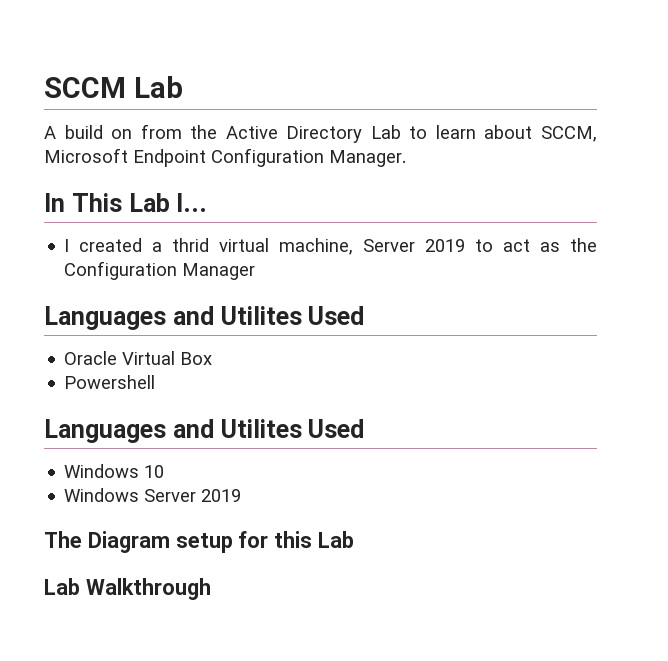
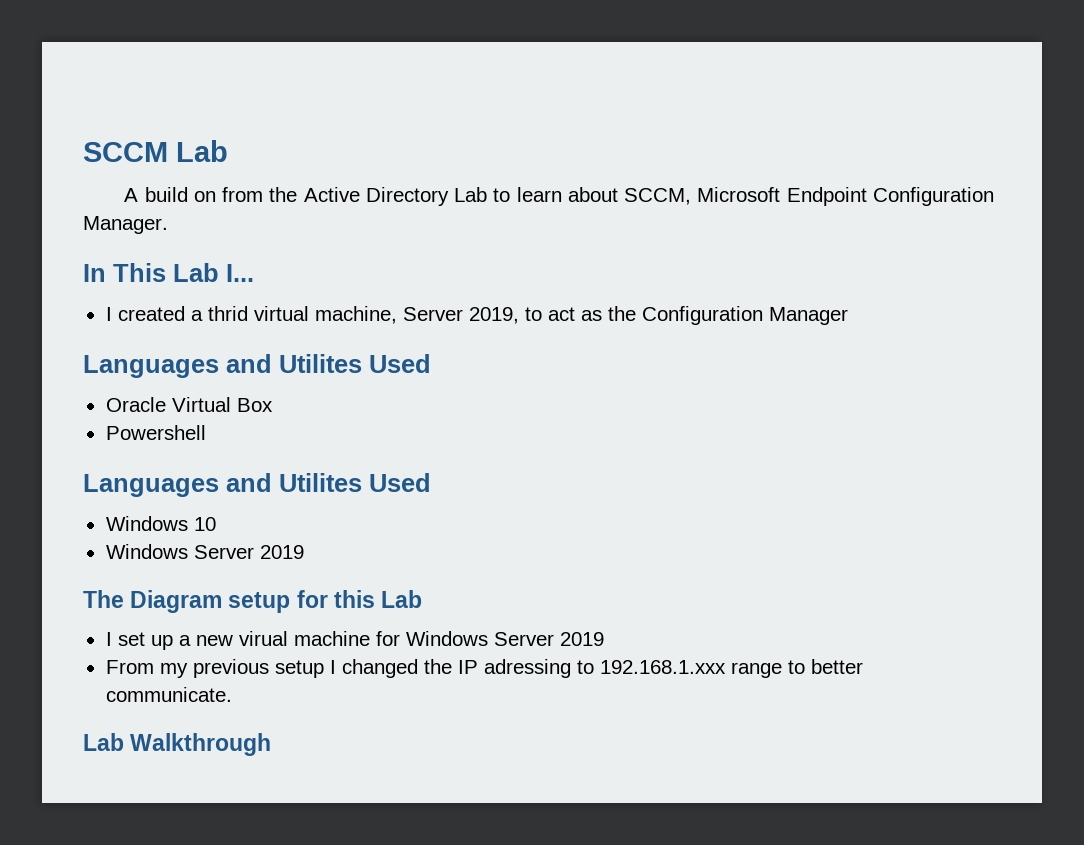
[425,239,466,252] 2019 -> [468,307,519,324] 2019,
(355, 539) none -> [105,631,604,650] [105,659,863,678] [105,687,232,702] // I set up a new virual machine for Windows Server 2019 // From my previous setup I changed the IP adressing to 192.168.1.xxx range to better communicate.

